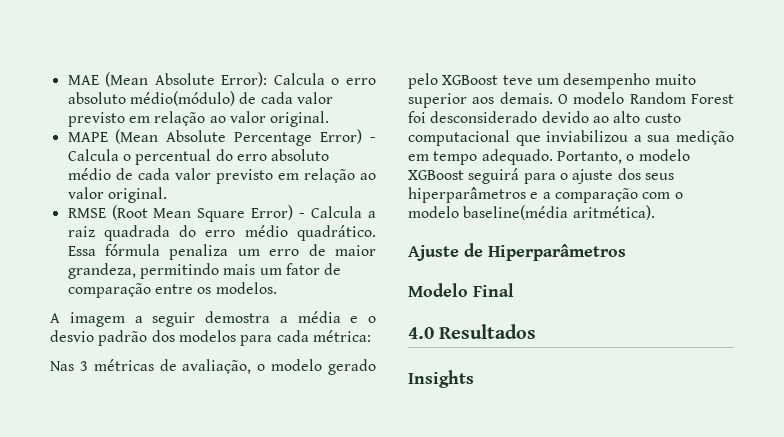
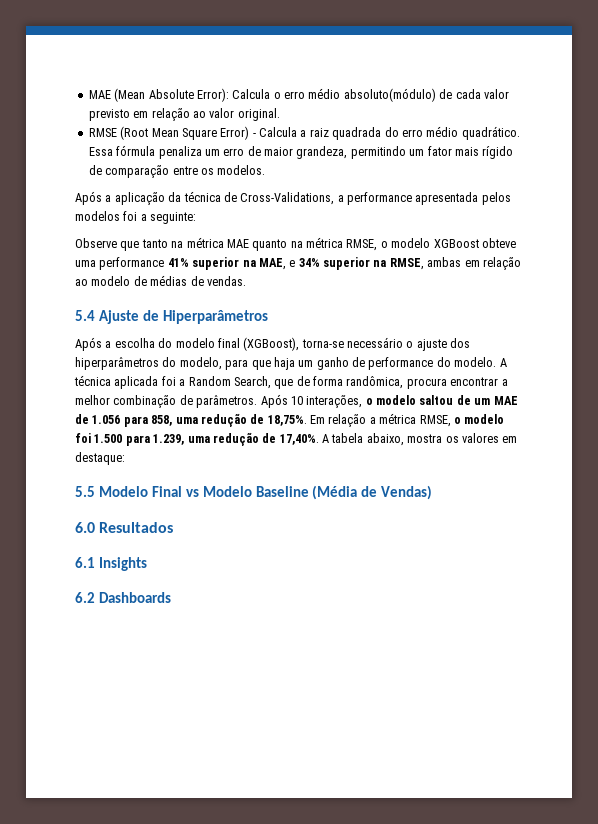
[67,91,333,106] [67,111,330,127] [67,129,376,146] [67,149,330,165] [67,168,111,180] absoluto médio(módulo) de cada valor previsto em relação ao valor original. // MAPE (Mean Absolute Percentage Error) - Calcula o percentual do erro absoluto médio -> [308,88,436,102] médio absoluto(módulo)
[223,264,256,275] mais -> (406, 152) none
(320, 269) none -> [454,146,514,159] mais rígido
[50,311,376,327] [50,330,371,346] [50,359,376,375] [408,73,696,89] [408,92,734,108] [408,111,681,123] [408,130,734,146] [408,149,690,165] [408,168,674,184] [408,187,683,203] [408,205,655,220] [408,243,626,261] [408,283,514,297] [408,327,434,339] A imagem a seguir demostra a média e o desvio padrão dos modelos para cada métrica: // Nas 3 métricas de avaliação, o modelo gerado pelo XGBoost teve um desempenho muito superior aos demais. O modelo Random Forest foi desconsiderado devido ao alto custo computacional que inviabilizou a sua medição em tempo adequado. Portanto, o modelo XGBoost seguirá para o ajuste dos seus hiperparâmetros e a comparação com o modelo baseline(média aritmética). // Ajuste de Hiperparâmetros // Modelo Final // 4.0 -> [75,191,511,205] [75,211,197,224] [75,237,516,251] [75,257,521,270] [75,275,246,286] [75,310,268,324] [75,337,471,351] [75,357,507,370] [74,375,508,389] [75,394,518,408] [75,413,505,427] [75,432,518,446] [75,452,125,465] [75,485,433,500] [75,522,95,533] Após a aplicação da técnica de Cross-Validations, a performance apresentada pelos modelos foi a seguinte: // Observe que tanto na métrica MAE quanto na métrica RMSE, o modelo XGBoost obteve uma performance 41% superior na MAE, e 34% superior na RMSE, ambas em relação ao modelo de médias de vendas. // 5.4 Ajuste de Hiperparâmetros // Após a escolha do modelo final (XGBoost), torna-se necessário o ajuste dos hiperparâmetros do modelo, para que haja um ganho de performance do modelo. A técnica aplicada foi a Random Search, que de forma randômica, procura encontrar a melhor combinação de parâmetros. Após 10 interações, o modelo saltou de um MAE de 1.056 para 858, uma redução de 18,75%. Em relação a métrica RMSE, o modelo foi 1.500 para 1.239, uma redução de 17,40%. A tabela abaixo, mostra os valores em destaque: // 5.5 Modelo Final vs Modelo Baseline (Média de Vendas) // 6.0
(537, 331) none -> [75,557,95,568] 6.1
(474, 379) none -> [75,592,171,603] // 6.2 Dashboards

